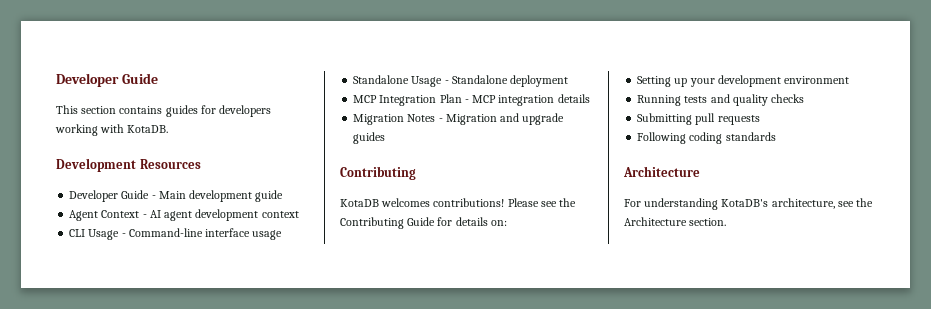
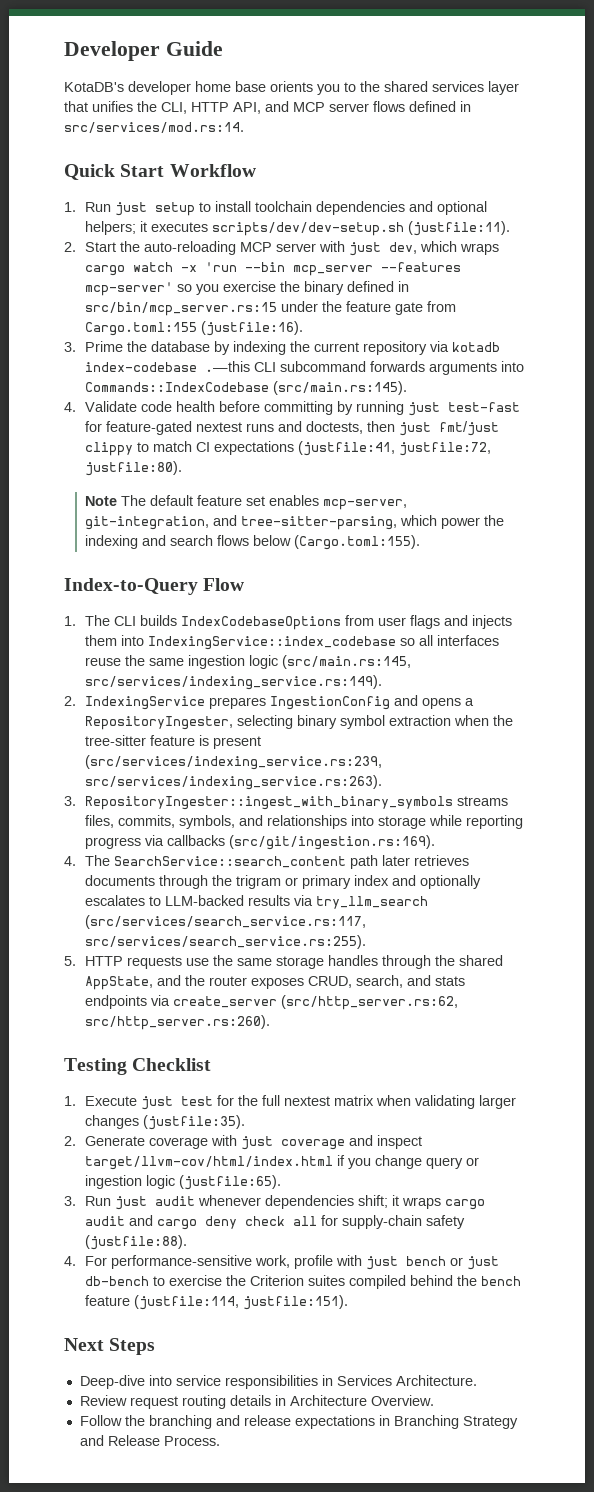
[56,105,272,117] [55,124,169,136] [56,158,201,172] [69,190,284,202] [69,209,299,221] [69,228,283,240] [353,75,569,87] [353,94,590,106] [353,113,565,125] [353,132,386,144] [340,166,416,180] [340,198,577,207] [340,217,507,229] [637,75,850,87] [637,94,805,106] [637,113,760,125] [637,132,776,144] [623,166,700,177] [624,198,874,210] [624,217,727,226] This section contains guides for developers working with KotaDB. // Development Resources // Developer Guide - Main development guide // Agent Context - AI agent development context // CLI Usage - Command-line interface usage // Standalone Usage - Standalone deployment // MCP Integration Plan - MCP integration details // Migration Notes - Migration and upgrade guides // Contributing // KotaDB welcomes contributions! Please see the Contributing Guide for details on: // Setting up your development environment // Running tests and quality checks // Submitting pull requests // Following coding standards // Architecture // For understanding KotaDB's architecture, see the Architecture section. -> [64,81,519,95] [64,101,471,114] [64,122,244,133] [64,164,256,180] [64,201,487,216] [84,221,510,236] [64,241,499,256] [84,262,461,276] [84,281,409,296] [84,301,456,316] [84,321,303,336] [64,341,500,355] [84,361,524,375] [84,381,407,395] [64,401,520,416] [84,421,499,436] [84,441,491,456] [84,461,182,476] [84,495,407,510] [84,515,504,530] [84,535,420,550] [64,578,245,595] [64,615,512,630] [84,635,499,650] [84,655,411,669] [84,675,382,690] [64,695,474,710] [84,715,513,730] [84,735,261,749] [84,755,382,770] [84,775,382,790] [64,796,508,810] [84,815,523,829] [84,835,435,850] [64,855,469,869] [84,875,481,889] [84,895,428,909] [84,915,366,929] [84,935,366,949] [64,955,503,969] [84,975,465,990] [84,995,458,1010] [84,1015,270,1030] [64,1058,212,1075] [64,1095,516,1110] [84,1115,245,1130] [64,1135,422,1150] [84,1155,479,1170] [84,1175,281,1190] [64,1195,485,1210] [84,1215,465,1230] [84,1235,187,1250] [64,1255,499,1270] [84,1275,521,1289] [84,1295,348,1310] [64,1338,156,1355] [79,1375,477,1389] [79,1395,434,1409] [79,1415,518,1429] [79,1435,220,1446] KotaDB's developer home base orients you to the shared services layer that unifies the CLI, HTTP API, and MCP server flows defined in src/services/mod.rs:14. // Quick Start Workflow // 1. Run just setup to install toolchain dependencies and optional helpers; it executes scripts/dev/dev-setup.sh (justfile:11). // 2. Start the auto-reloading MCP server with just dev, which wraps cargo watch -x 'run --bin mcp_server --features mcp-server' so you exercise the binary defined in src/bin/mcp_server.rs:15 under the feature gate from Cargo.toml:155 (justfile:16). // 3. Prime the database by indexing the current repository via kotadb index-codebase .—this CLI subcommand forwards arguments into Commands::IndexCodebase (src/main.rs:145). // 4. Validate code health before committing by running just test-fast for feature-gated nextest runs and doctests, then just fmt/just clippy to match CI expectations (justfile:41, justfile:72, justfile:80). // Note The default feature set enables mcp-server, git-integration, and tree-sitter-parsing, which power the indexing and search flows below (Cargo.toml:155). // Index-to-Query Flow // 1. The CLI builds IndexCodebaseOptions from user flags and injects them into IndexingService::index_codebase so all interfaces reuse the same ingestion logic (src/main.rs:145, src/services/indexing_service.rs:149). // 2. IndexingService prepares IngestionConfig and opens a RepositoryIngester, selecting binary symbol extraction when the tree-sitter feature is present (src/services/indexing_service.rs:239, src/services/indexing_service.rs:263). // 3. RepositoryIngester::ingest_with_binary_symbols streams files, commits, symbols, and relationships into storage while reporting progress via callbacks (src/git/ingestion.rs:169). // 4. The SearchService::search_content path later retrieves documents through the trigram or primary index and optionally escalates to LLM-backed results via try_llm_search (src/services/search_service.rs:117, src/services/search_service.rs:255). // 5. HTTP requests use the same storage handles through the shared AppState, and the router exposes CRUD, search, and stats endpoints via create_server (src/http_server.rs:62, src/http_server.rs:260). // Testing Checklist // 1. Execute just test for the full nextest matrix when validating larger changes (justfile:35). // 2. Generate coverage with just coverage and inspect target/llvm-cov/html/index.html if you change query or ingestion logic (justfile:65). // 3. Run just audit whenever dependencies shift; it wraps cargo audit and cargo deny check all for supply-chain safety (justfile:88). // 4. For performance-sensitive work, profile with just bench or just db-bench to exercise the Criterion suites compiled behind the bench feature (justfile:114, justfile:151). // Next Steps // Deep-dive into service responsibilities in Services Architecture. // Review request routing details in Architecture Overview. // Follow the branching and release expectations in Branching Strategy and Release Process.

